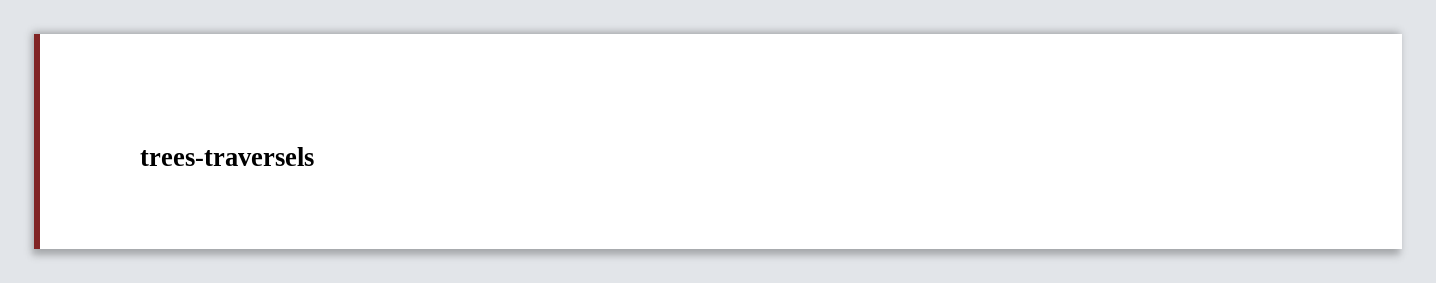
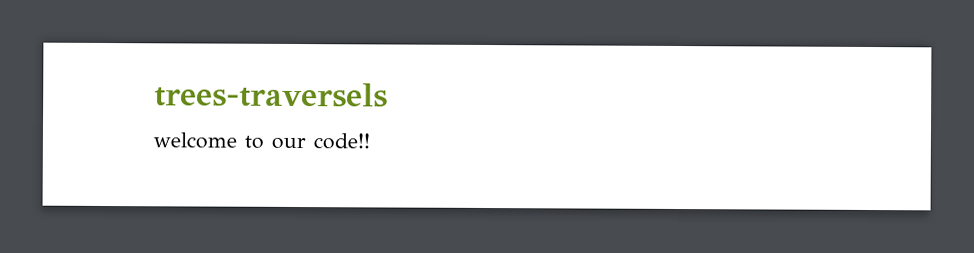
(314, 156) none -> [153,132,370,150] // welcome to our code!!

